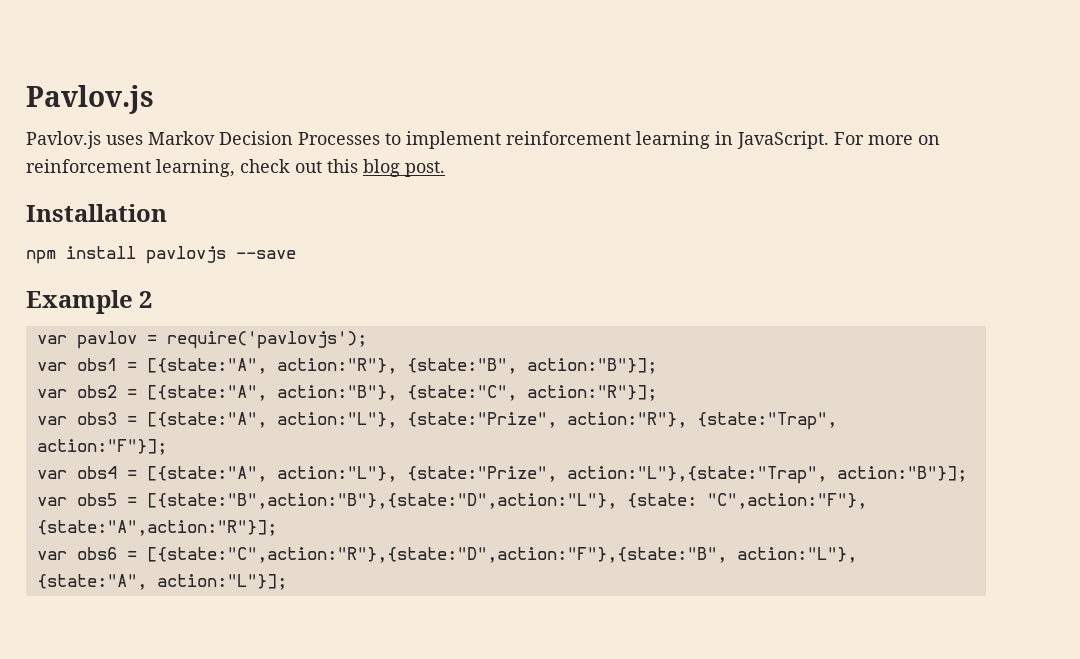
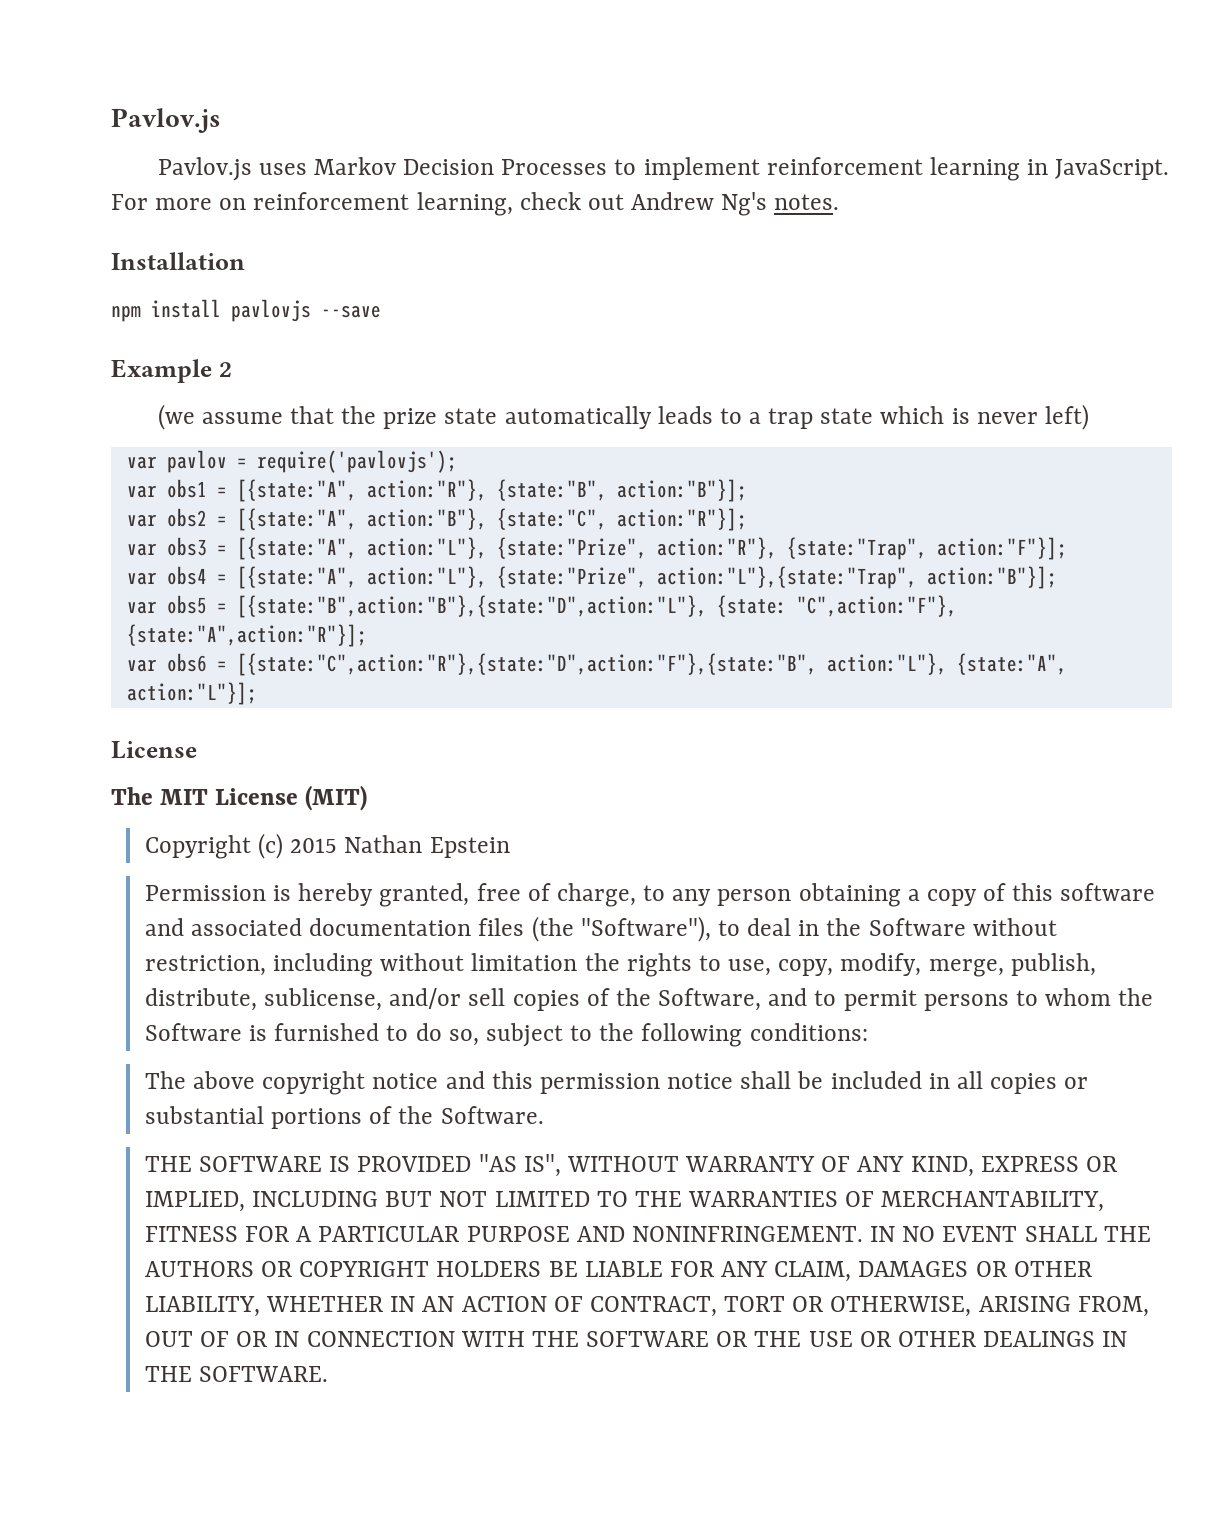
[327,159,445,177] this blog post. -> [631,192,840,216] Andrew Ng's notes.
(153, 299) none -> [157,404,1089,430] // (we assume that the prize state automatically leads to a trap state which is never left)
(287, 582) none -> [111,741,197,759] [111,785,368,811] [144,833,510,859] [144,883,1156,907] [144,916,1057,942] [144,953,1096,977] [144,988,1154,1011] [144,1023,868,1047] [144,1071,1089,1095] [144,1106,544,1129] [144,1154,1117,1177] [144,1191,1105,1212] [144,1226,1151,1242] [144,1261,1092,1282] [144,1296,1149,1317] [144,1331,1128,1347] [144,1366,329,1382] // License // The MIT License (MIT) // Copyright (c) 2015 Nathan Epstein // Permission is hereby granted, free of charge, to any person obtaining a copy of this software and associated documentation files (the "Software"), to deal in the Software without restriction, including without limitation the rights to use, copy, modify, merge, publish, distribute, sublicense, and/or sell copies of the Software, and to permit persons to whom the Software is furnished to do so, subject to the following conditions: // The above copyright notice and this permission notice shall be included in all copies or substantial portions of the Software. // THE SOFTWARE IS PROVIDED "AS IS", WITHOUT WARRANTY OF ANY KIND, EXPRESS OR IMPLIED, INCLUDING BUT NOT LIMITED TO THE WARRANTIES OF MERCHANTABILITY, FITNESS FOR A PARTICULAR PURPOSE AND NONINFRINGEMENT. IN NO EVENT SHALL THE AUTHORS OR COPYRIGHT HOLDERS BE LIABLE FOR ANY CLAIM, DAMAGES OR OTHER LIABILITY, WHETHER IN AN ACTION OF CONTRACT, TORT OR OTHERWISE, ARISING FROM, OUT OF OR IN CONNECTION WITH THE SOFTWARE OR THE USE OR OTHER DEALINGS IN THE SOFTWARE.

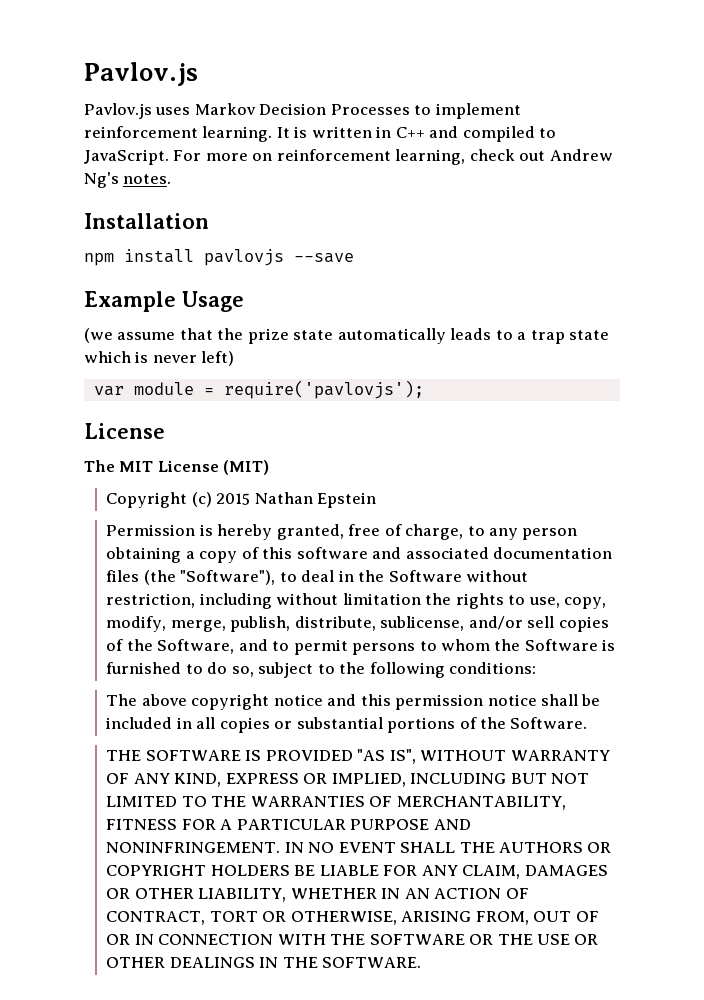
[929,157,1048,181] learning in -> [202,126,557,142] learning. It is written in C++ and compiled to
[218,362,232,377] 2 -> [182,291,244,312] Usage
[166,450,227,473] pavlov -> [133,382,194,395] module
[126,479,747,502] [126,508,747,531] [126,537,1067,560] [126,566,1057,589] [126,595,957,618] [126,624,367,647] [126,653,1067,676] [126,682,257,705] // var obs1 = [{state:"A", action:"R"}, {state:"B", action:"B"}]; // var obs2 = [{state:"A", action:"B"}, {state:"C", action:"R"}]; // var obs3 = [{state:"A", action:"L"}, {state:"Prize", action:"R"}, {state:"Trap", action:"F"}]; // var obs4 = [{state:"A", action:"L"}, {state:"Prize", action:"L"},{state:"Trap", action:"B"}]; // var obs5 = [{state:"B",action:"B"},{state:"D",action:"L"}, {state: "C",action:"F"}, {state:"A",action:"R"}]; // var obs6 = [{state:"C",action:"R"},{state:"D",action:"F"},{state:"B", action:"L"}, {state:"A", action:"L"}]; -> (424, 389) none

